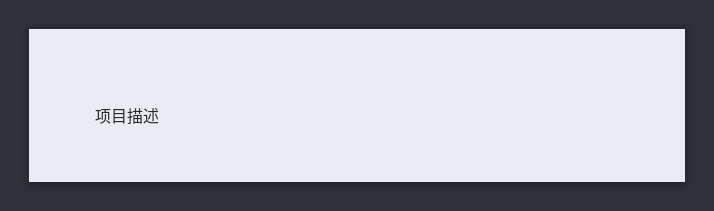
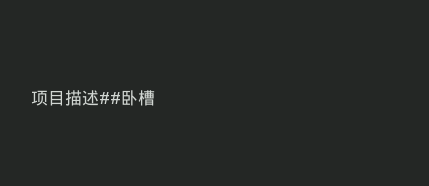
(159, 116) none -> [99,90,155,106] ##卧槽

